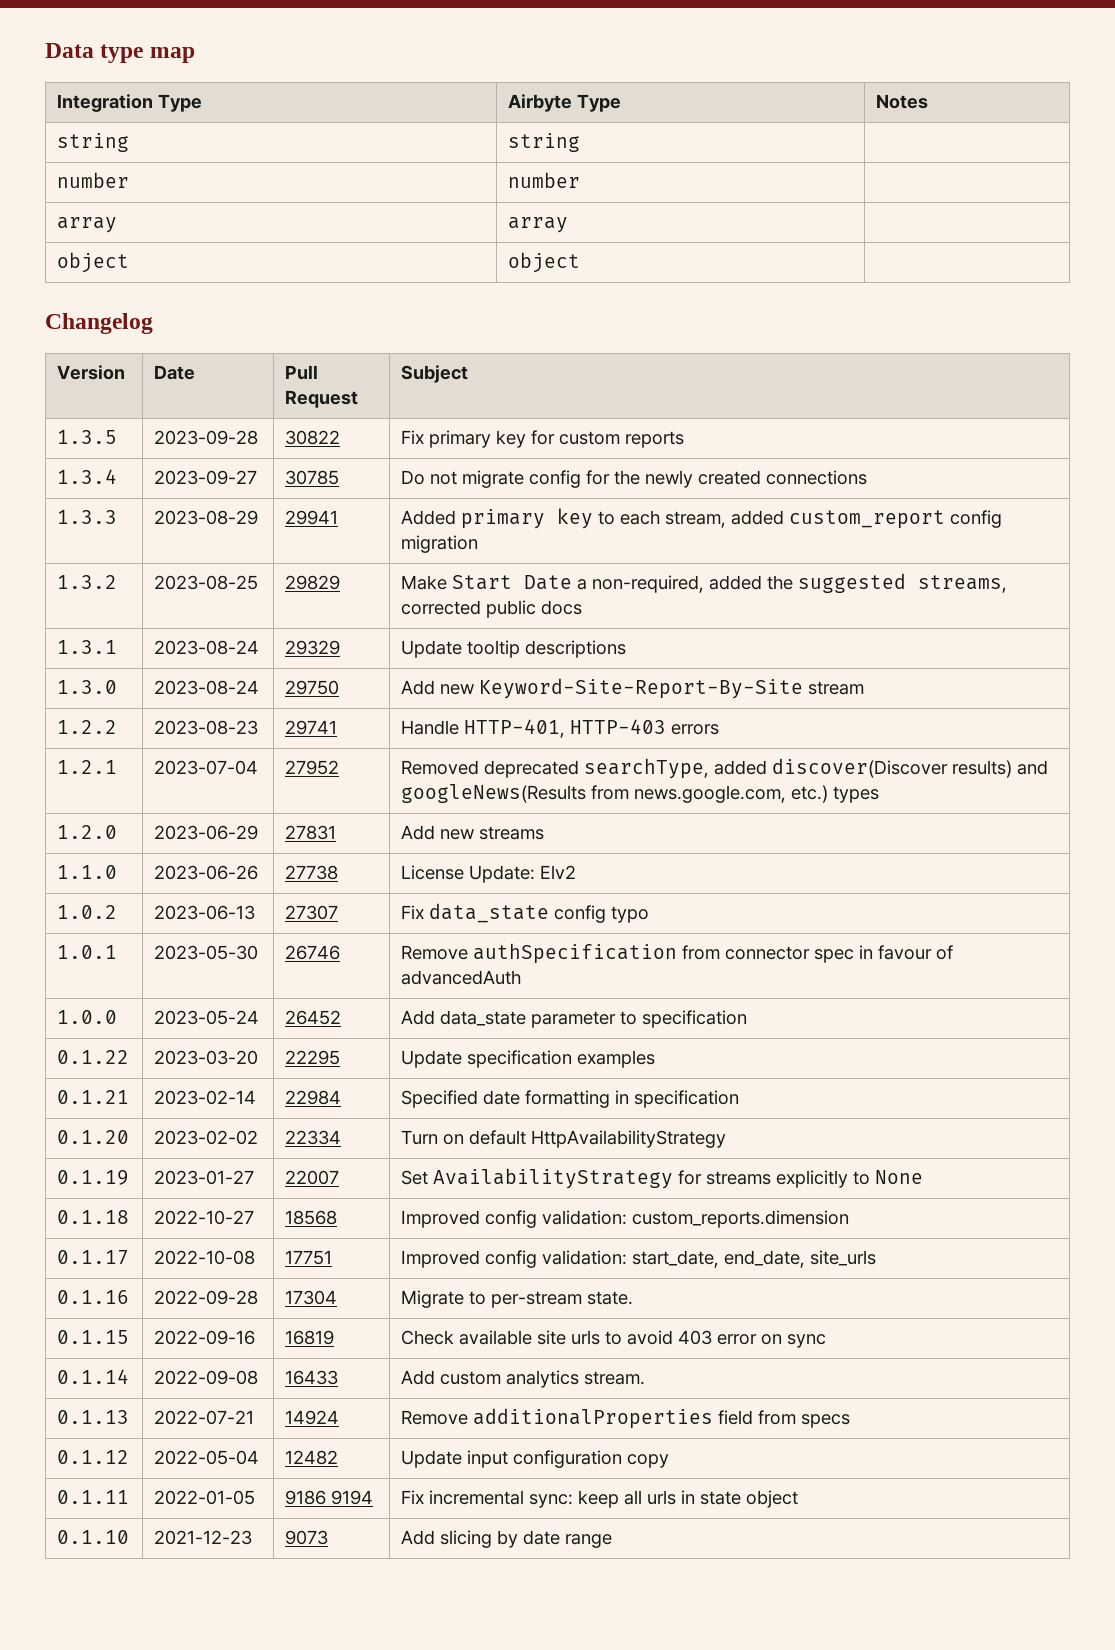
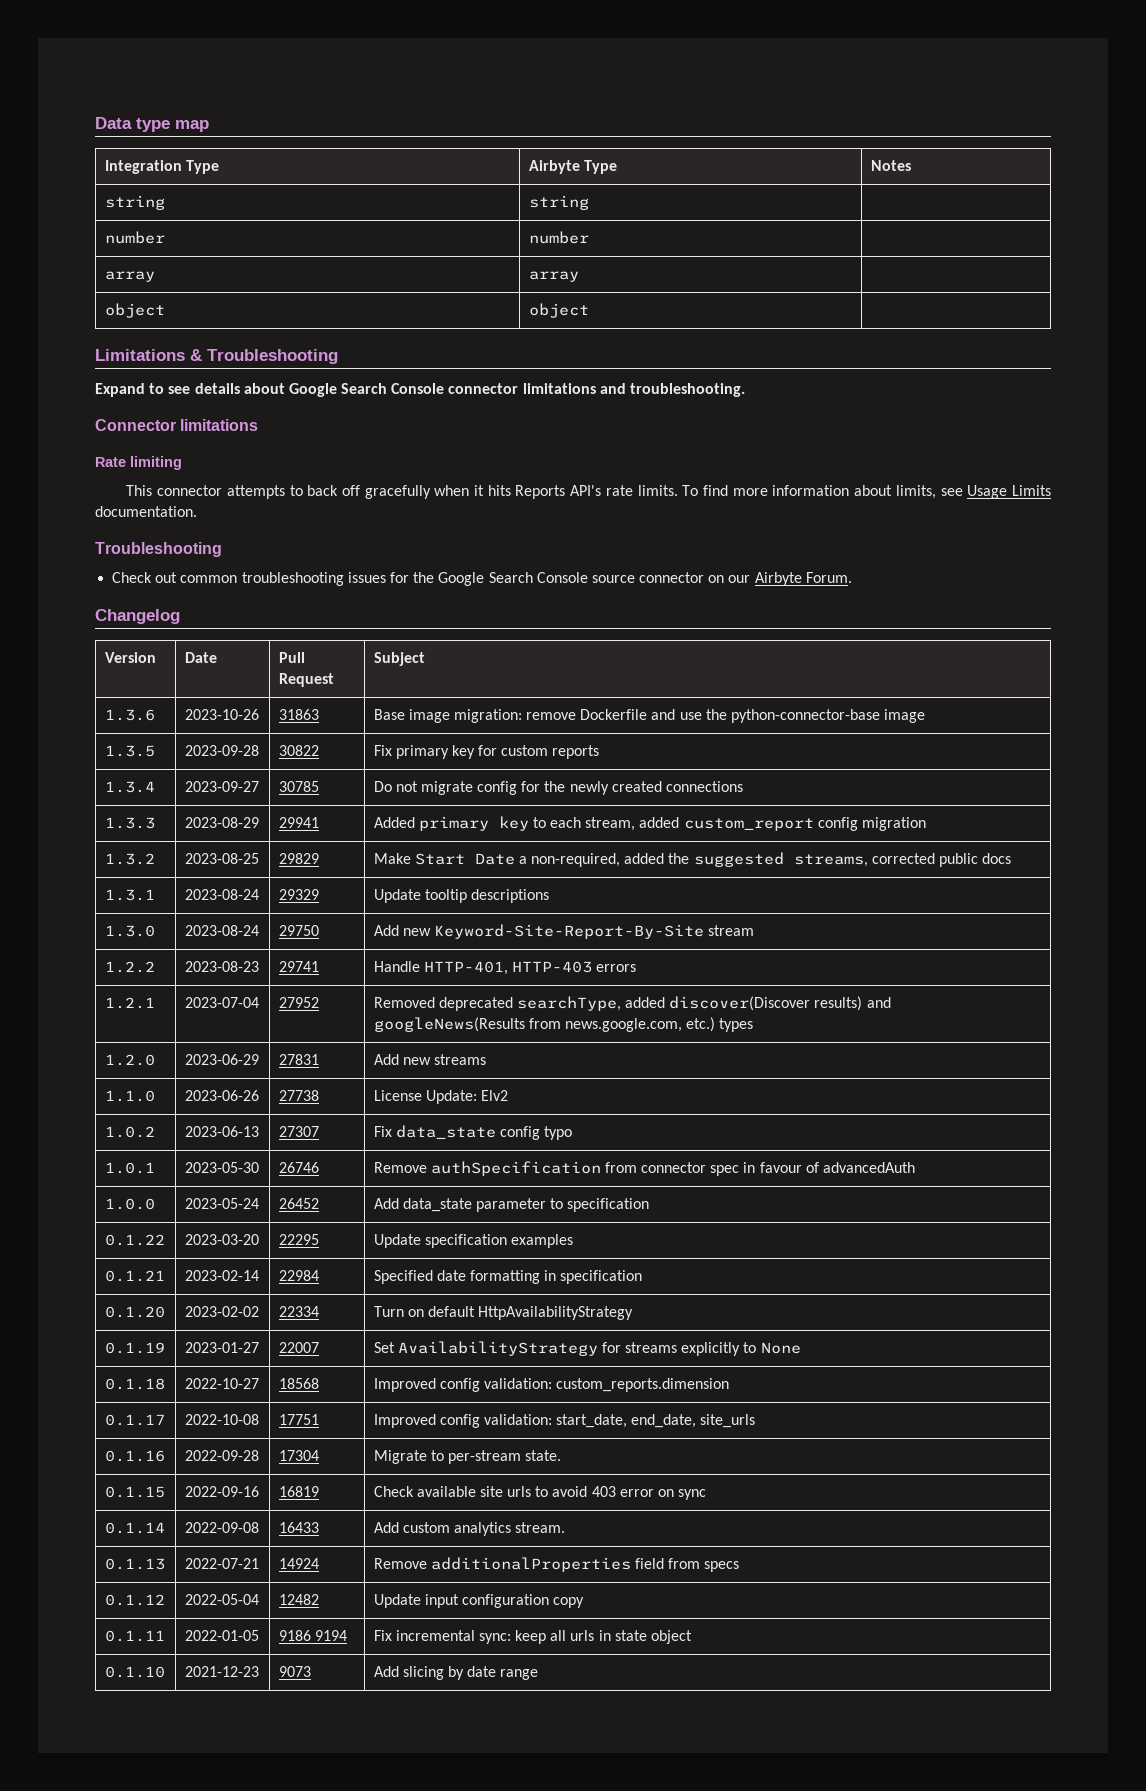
(581, 262) none -> [95,349,338,364] [95,383,746,397] [95,419,259,431] [95,456,182,470] [126,485,1052,499] [95,506,197,517] [95,542,222,557] [112,572,852,586] // Limitations & Troubleshooting // Expand to see details about Google Search Console connector limitations and troubleshooting. // Connector limitations // Rate limiting // This connector attempts to back off gracefully when it hits Reports API's rate limits. To find more information about limits, see Usage Limits documentation. // Troubleshooting // Check out common troubleshooting issues for the Google Search Console source connector on our Airbyte Forum.
(469, 374) none -> [104,709,155,721] [184,709,259,720] [278,709,319,720] [373,709,926,723] // 1.3.6 | 2023-10-26 | 31863 | Base image migration: remove Dockerfile and use the python-connector-base image

